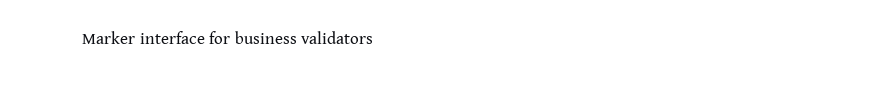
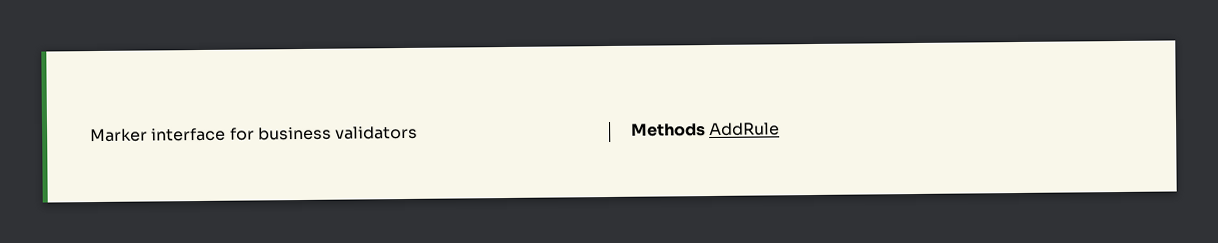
(374, 37) none -> [631,122,781,137] // Methods AddRule

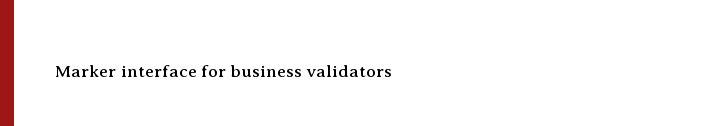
[631,122,781,137] // Methods AddRule -> (392, 71) none

